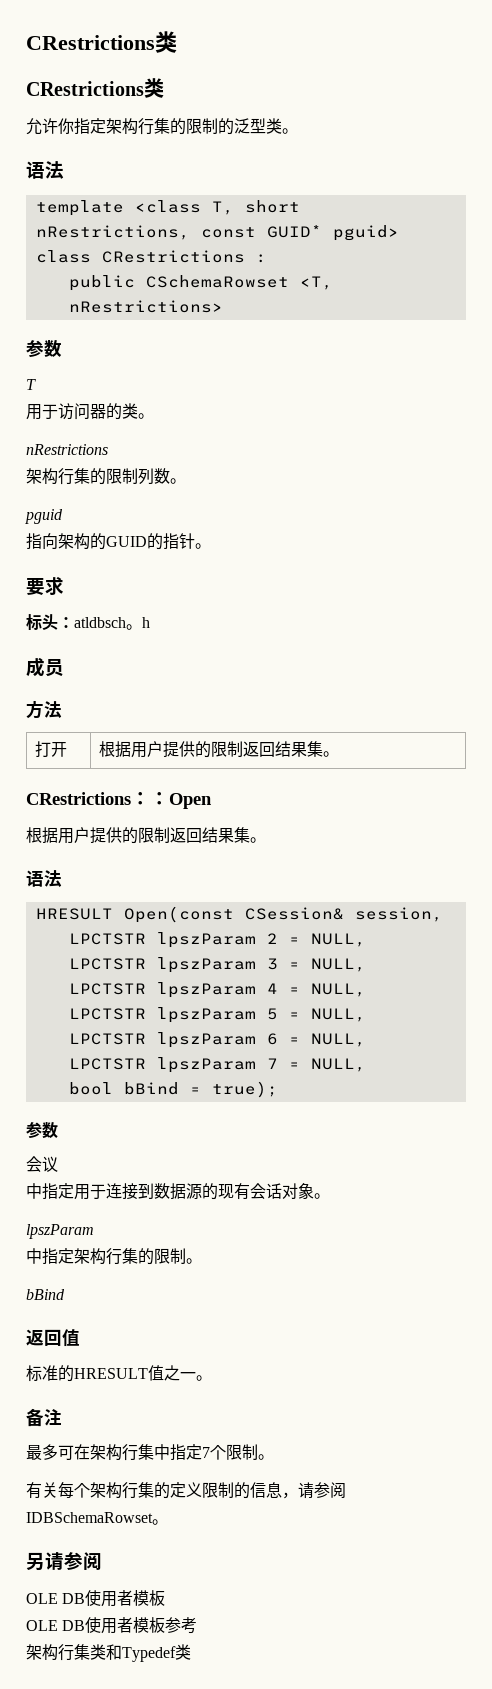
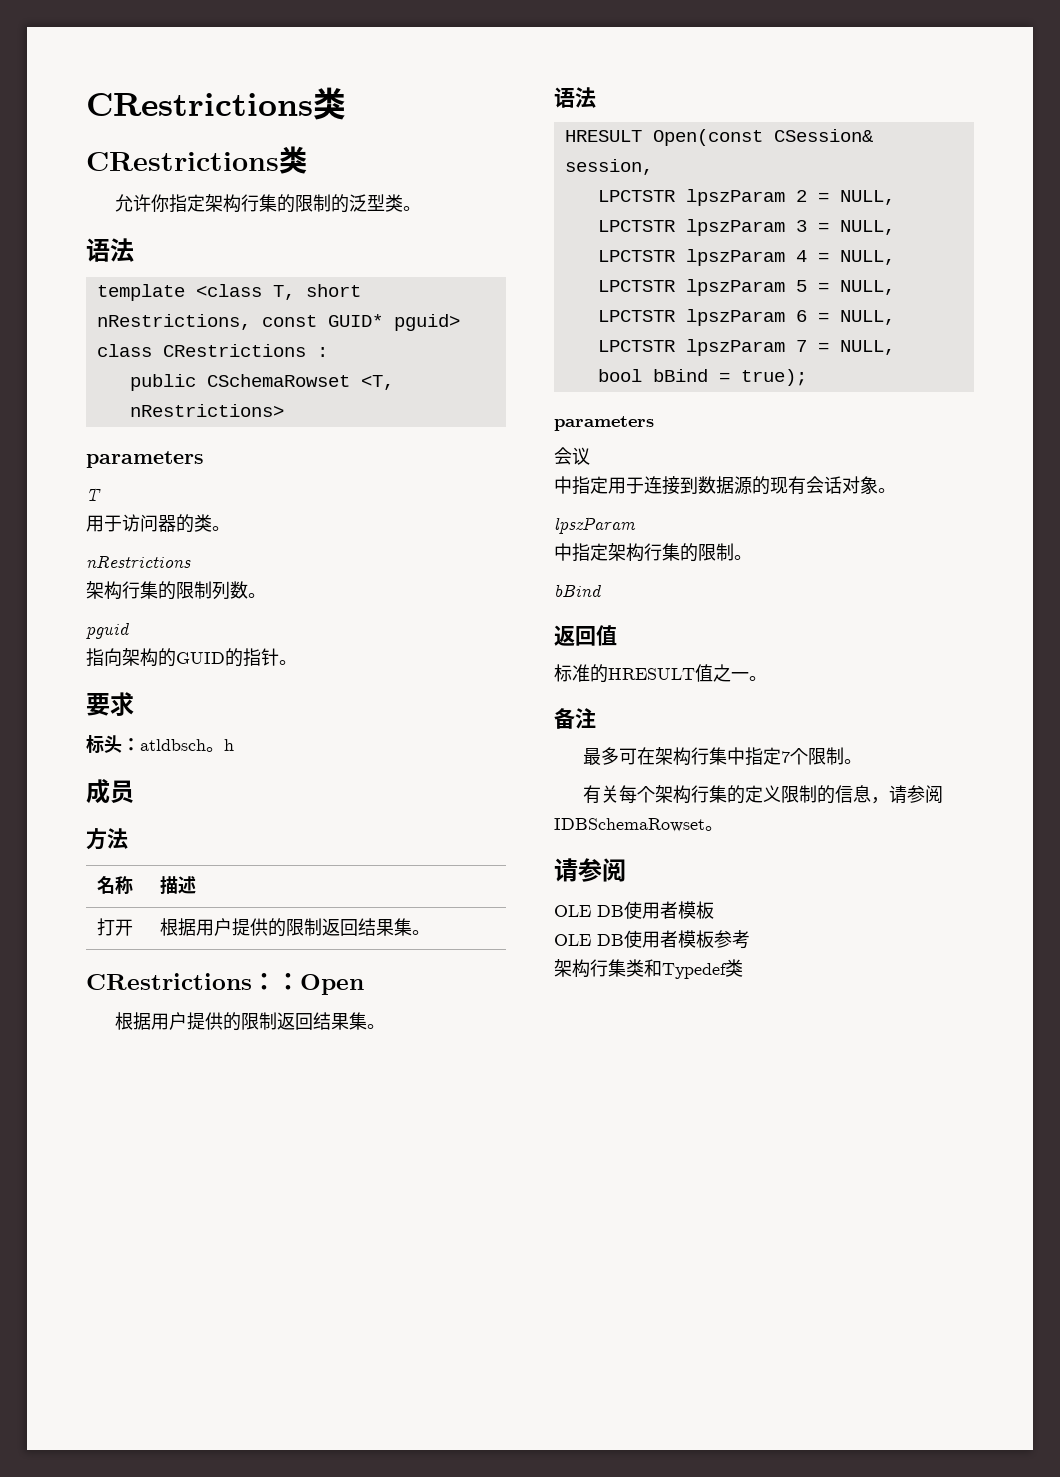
[26,340,62,358] 参数 -> [86,451,204,468] parameters
(62, 709) none -> [96,876,133,895] [159,876,196,894] // 名称 | 描述
[26,1122,58,1139] 参数 -> [554,416,654,431] parameters
[26,1552,45,1571] 另 -> (723, 828) none

